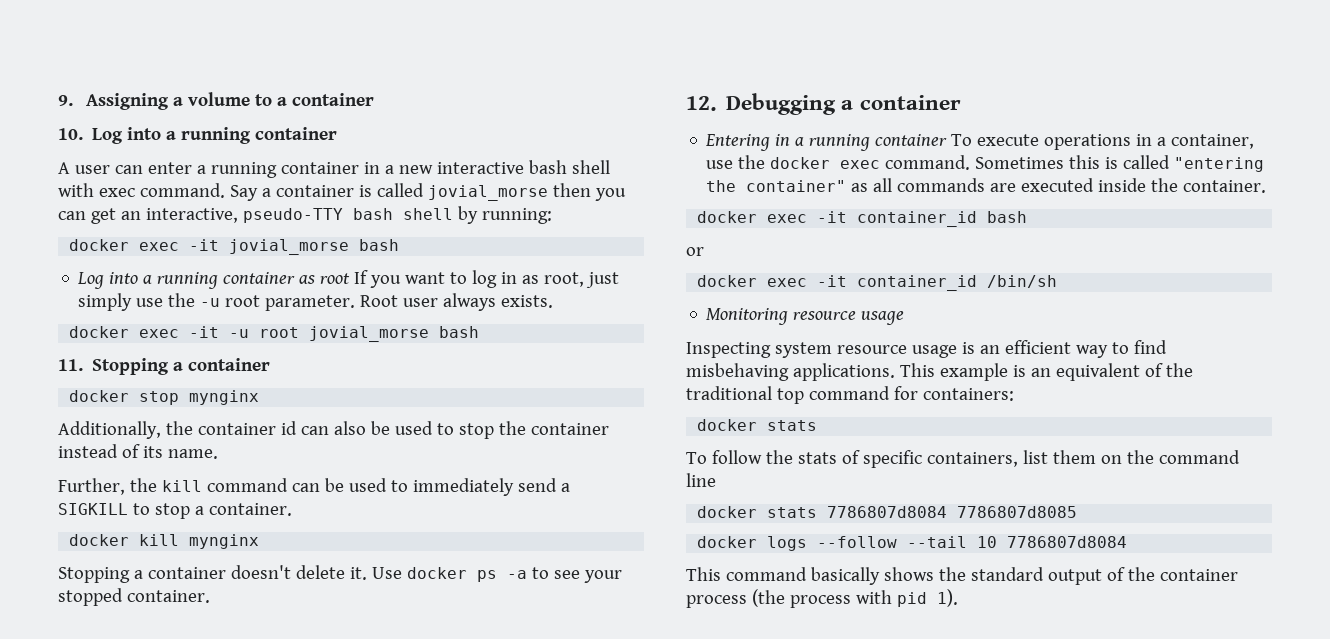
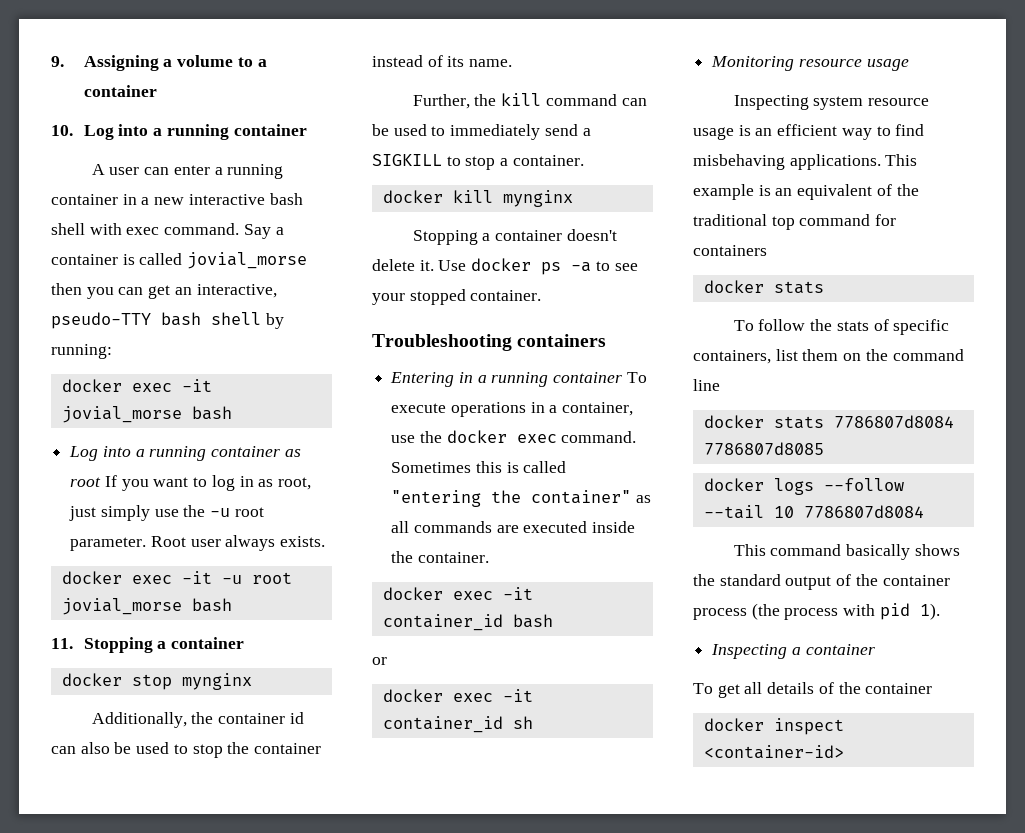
[686,93,961,115] 12. Debugging a container -> [372,334,607,351] Troubleshooting containers
[987,275,1058,288] /bin/sh -> [512,716,533,729] sh
[922,388,1014,401] containers: -> [693,245,767,256] containers
(958, 598) none -> [711,644,875,659] [693,682,933,698] [703,718,844,735] [703,745,844,759] // Inspecting a container // To get all details of the container // docker inspect <container-id>

